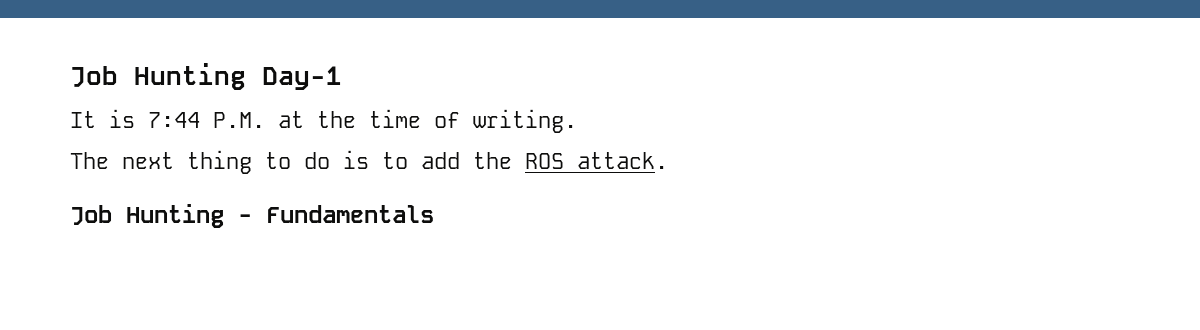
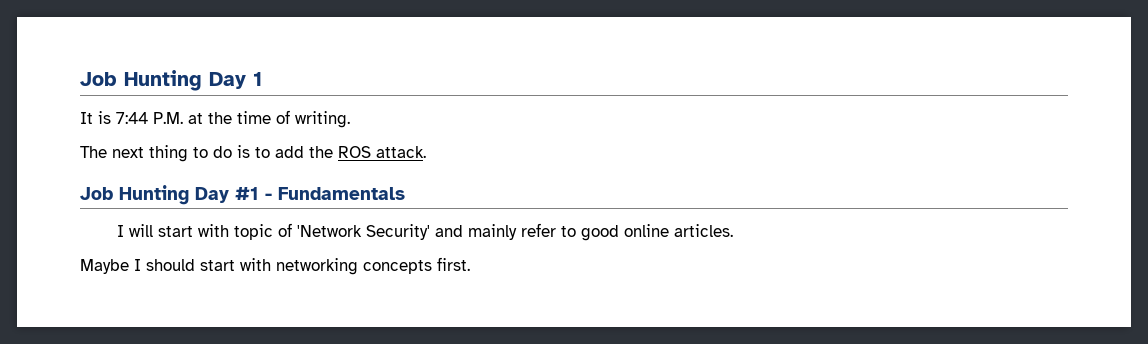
[70,63,342,90] Job Hunting Day-1 -> [80,70,262,91] Job Hunting Day 1
(224, 216) none -> [195,187,259,203] Day #1
(434, 214) none -> [117,223,734,241] [80,257,470,275] // I will start with topic of 'Network Security' and mainly refer to good online articles. // Maybe I should start with networking concepts first.

